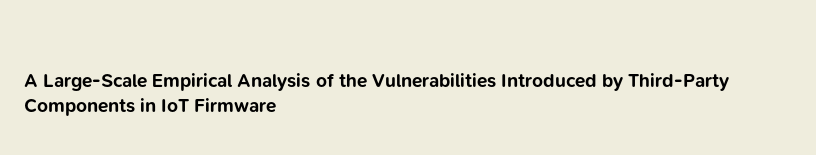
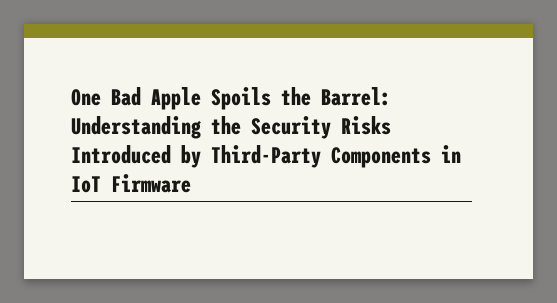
[24,73,496,91] A Large-Scale Empirical Analysis of the Vulnerabilities -> [71,87,391,110] [71,116,391,139] One Bad Apple Spoils the Barrel: Understanding the Security Risks

